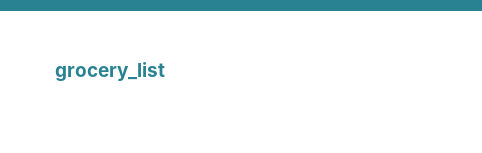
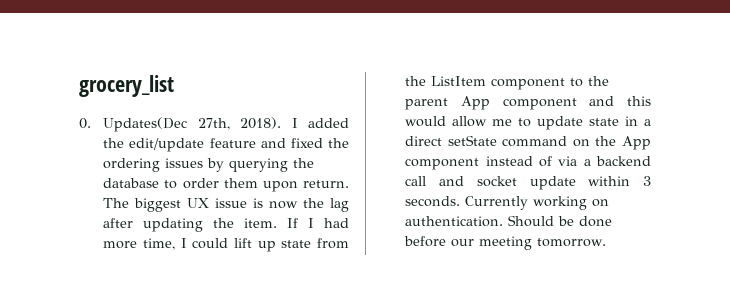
(165, 72) none -> [79,117,349,132] [103,138,349,152] [103,158,315,172] [103,178,349,192] [103,198,349,212] [103,218,349,232] [103,238,349,252] [405,76,610,90] [405,96,651,110] [405,116,651,130] [405,135,651,150] [405,156,651,170] [405,176,651,190] [405,196,610,210] [405,215,613,227] [404,236,607,250] // 0. Updates(Dec 27th, 2018). I added the edit/update feature and fixed the ordering issues by querying the database to order them upon return. The biggest UX issue is now the lag after updating the item. If I had more time, I could lift up state from the ListItem component to the parent App component and this would allow me to update state in a direct setState command on the App component instead of via a backend call and socket update within 3 seconds. Currently working on authentication. Should be done before our meeting tomorrow.

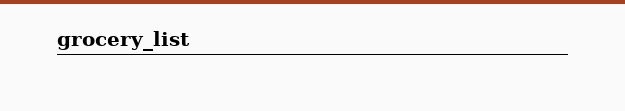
[79,117,349,132] [103,138,349,152] [103,158,315,172] [103,178,349,192] [103,198,349,212] [103,218,349,232] [103,238,349,252] [405,76,610,90] [405,96,651,110] [405,116,651,130] [405,135,651,150] [405,156,651,170] [405,176,651,190] [405,196,610,210] [405,215,613,227] [404,236,607,250] // 0. Updates(Dec 27th, 2018). I added the edit/update feature and fixed the ordering issues by querying the database to order them upon return. The biggest UX issue is now the lag after updating the item. If I had more time, I could lift up state from the ListItem component to the parent App component and this would allow me to update state in a direct setState command on the App component instead of via a backend call and socket update within 3 seconds. Currently working on authentication. Should be done before our meeting tomorrow. -> (190, 41) none

